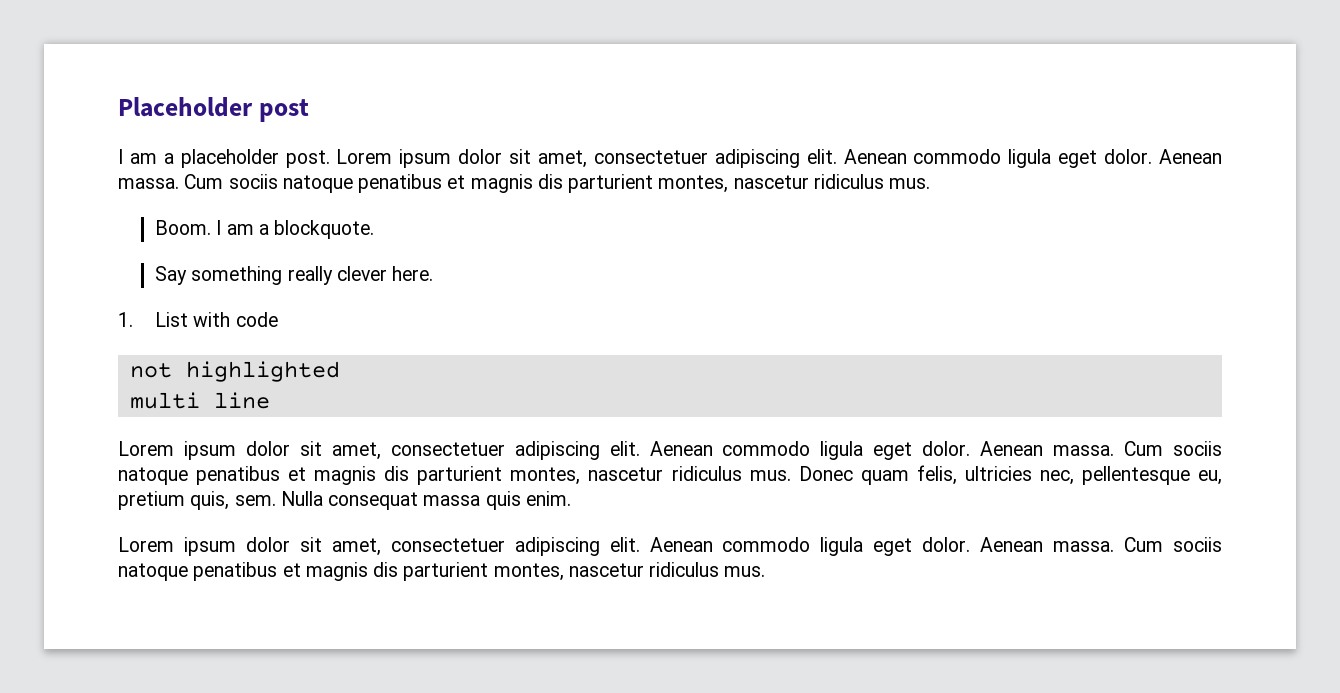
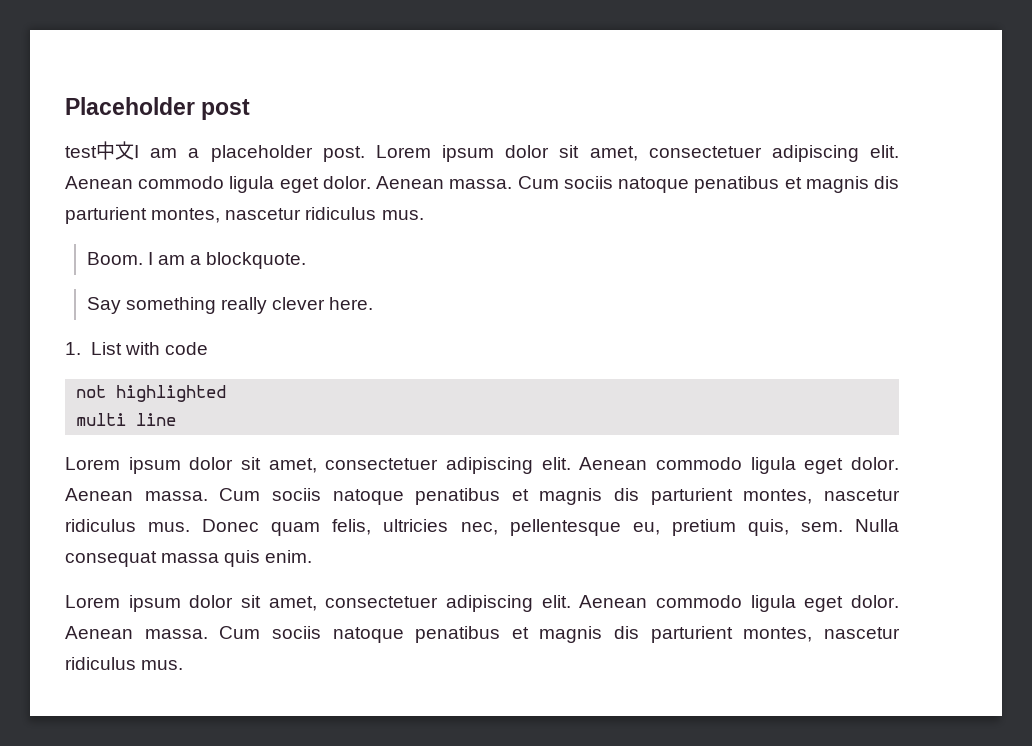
(309, 110) none -> [65,141,134,160] test中文

